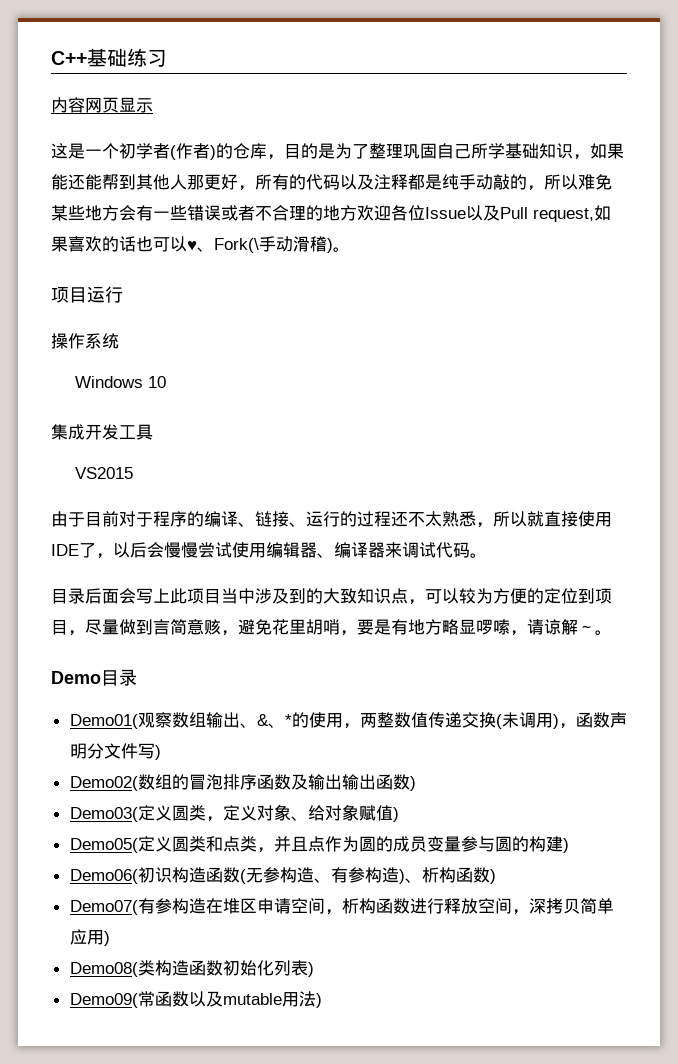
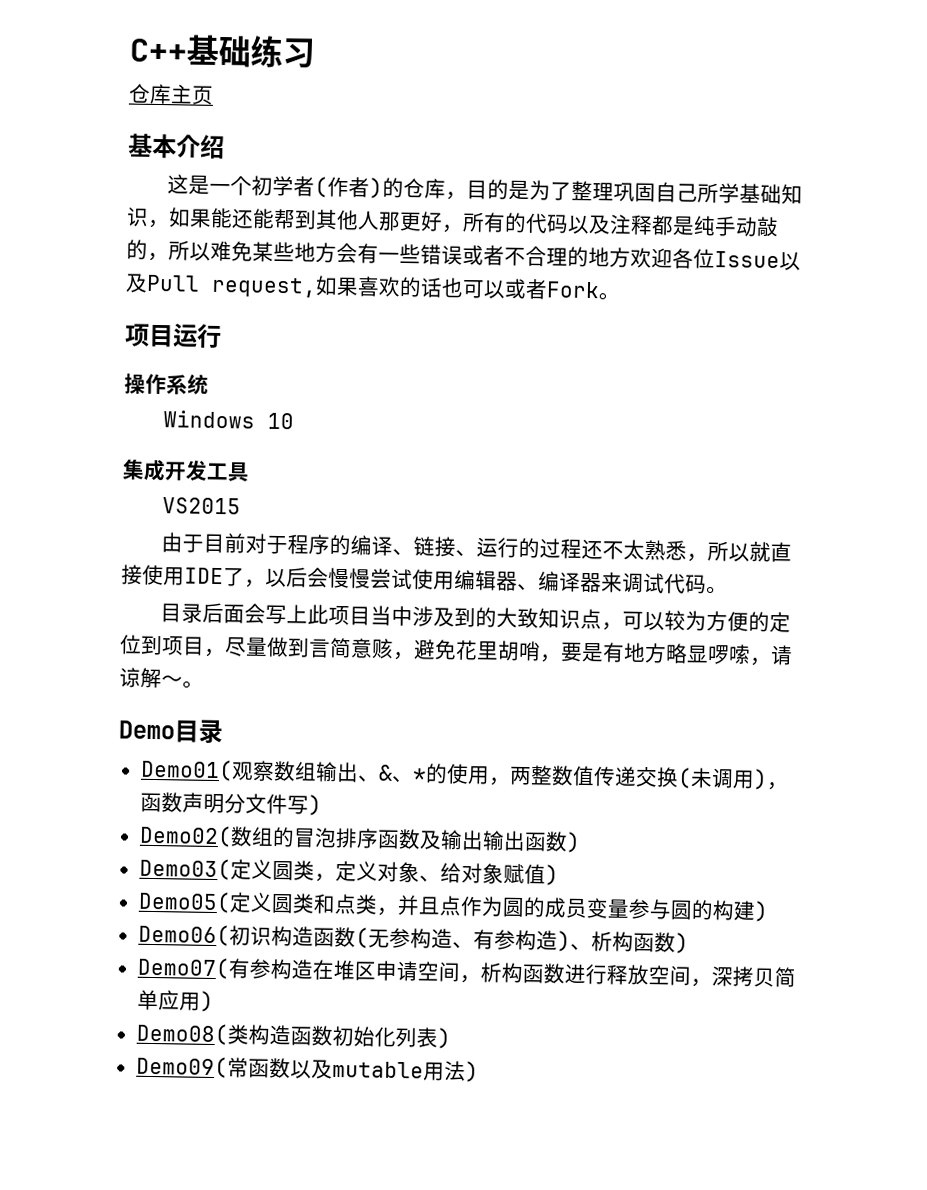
[51,97,102,113] 内容网 -> [128,83,193,105] 仓库主
[119,97,153,113] 显示 -> [128,133,225,160] // 基本介绍
[187,236,333,253] ♥、Fork(\手动滑稽) -> [504,278,600,300] 或者Fork

